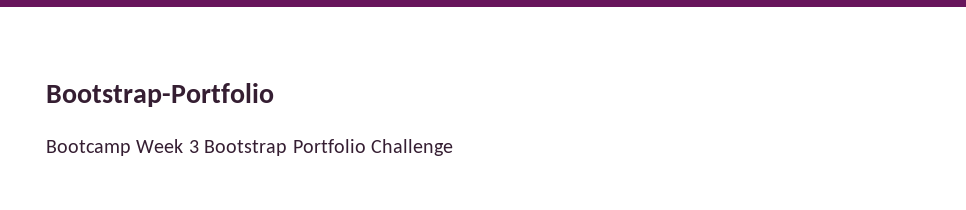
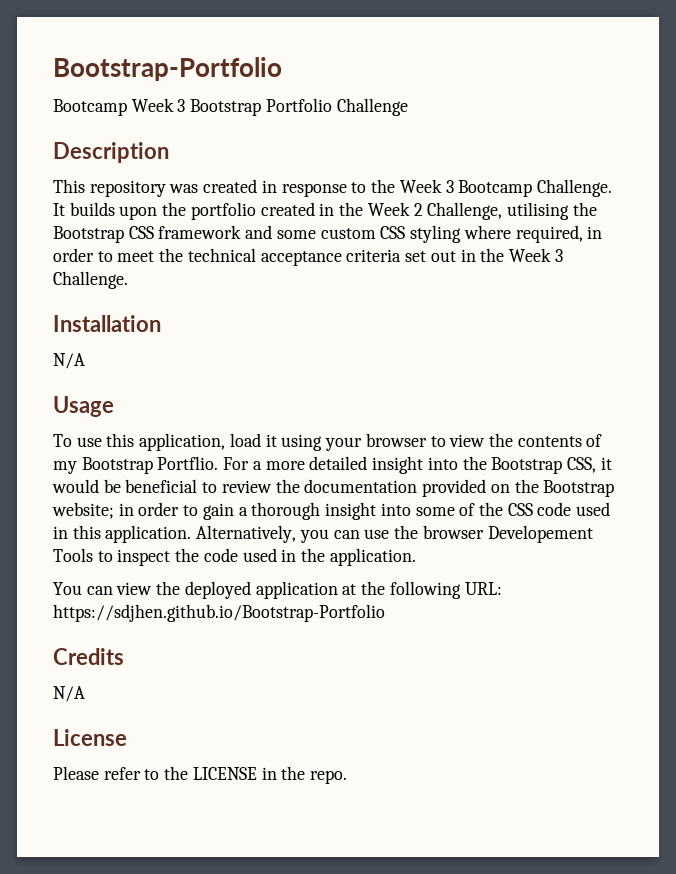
(453, 147) none -> [53,142,169,163] [53,179,612,197] [53,202,597,220] [53,225,603,243] [53,248,563,266] [53,271,128,289] [53,315,161,332] [53,353,85,369] [53,396,114,417] [53,433,603,451] [53,456,612,474] [52,479,615,497] [52,502,611,520] [53,525,593,543] [53,548,416,566] [53,581,502,599] [53,604,385,622] [53,648,124,665] [53,686,85,702] [53,729,127,746] [53,766,348,784] // Description // This repository was created in response to the Week 3 Bootcamp Challenge. It builds upon the portfolio created in the Week 2 Challenge, utilising the Bootstrap CSS framework and some custom CSS styling where required, in order to meet the technical acceptance criteria set out in the Week 3 Challenge. // Installation // N/A // Usage // To use this application, load it using your browser to view the contents of my Bootstrap Portflio. For a more detailed insight into the Bootstrap CSS, it would be beneficial to review the documentation provided on the Bootstrap website; in order to gain a thorough insight into some of the CSS code used in this application. Alternatively, you can use the browser Developement Tools to inspect the code used in the application. // You can view the deployed application at the following URL: https://sdjhen.github.io/Bootstrap-Portfolio // Credits // N/A // License // Please refer to the LICENSE in the repo.

